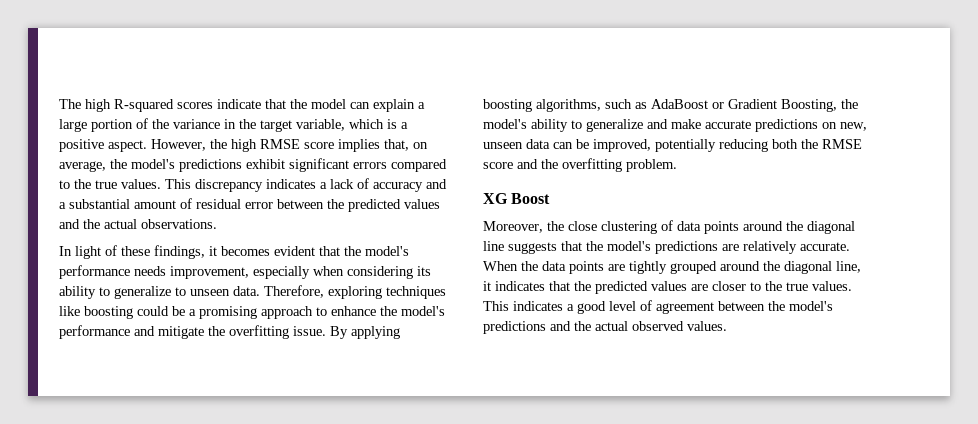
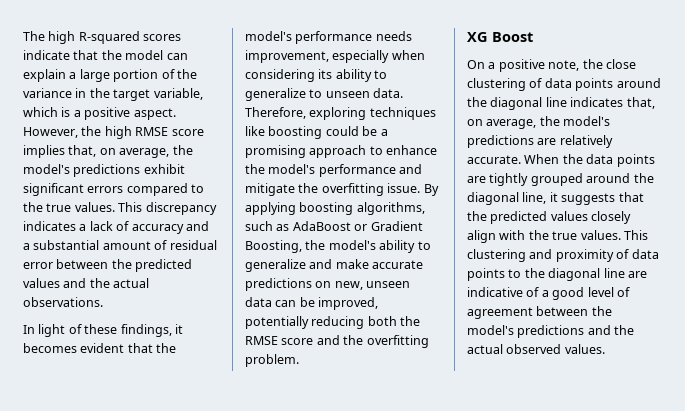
[483,221,543,233] Moreover, -> [467,59,580,72] On a positive note,
[508,241,582,254] suggests that -> [570,97,655,109] [467,119,537,129] indicates that, on average,
[495,281,545,291] indicates -> [561,193,616,205] suggests
[691,281,852,291] [483,301,563,311] are closer to the true values. This indicates -> [591,211,632,224] [467,230,648,243] [467,249,659,262] [467,268,647,281] [467,287,540,297] closely align with the true values. This clustering and proximity of data points to the diagonal line are indicative of

